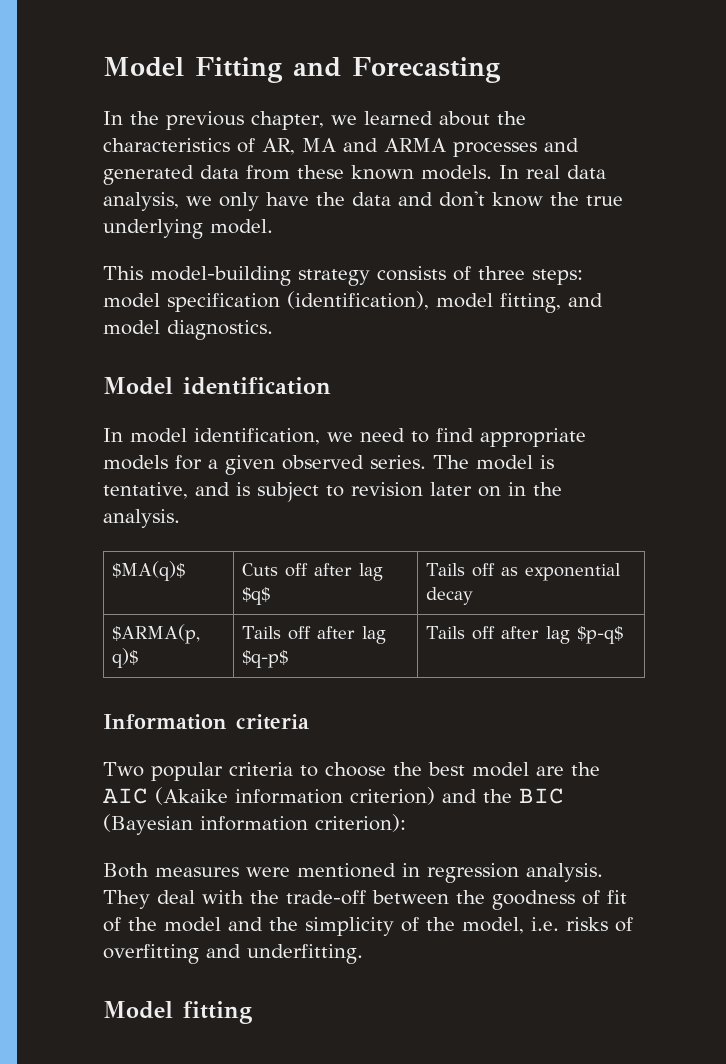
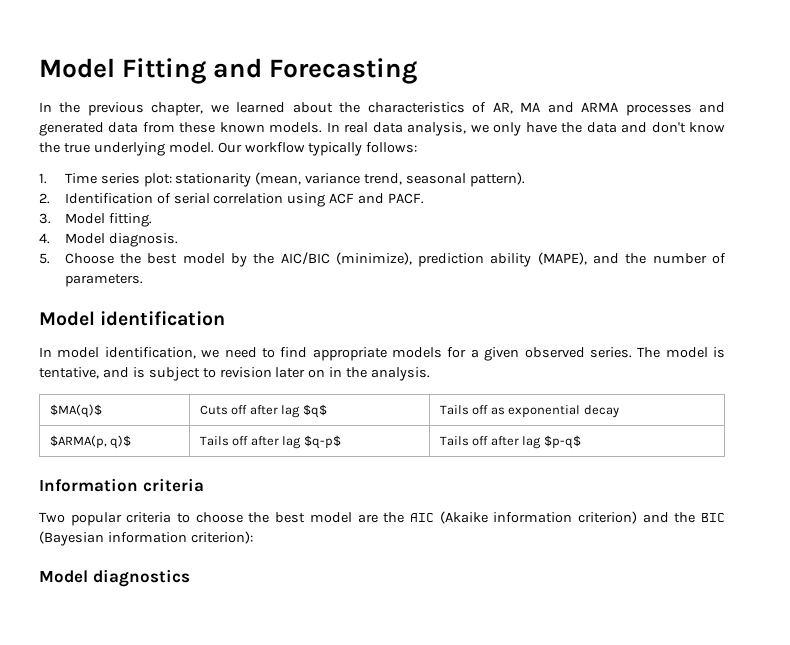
[103,266,583,286] [103,291,603,313] [103,320,273,340] // This model-building strategy consists of three steps: model specification (identification), model fitting, and model diagnostics. -> [217,142,418,156] [39,172,525,187] [39,193,425,207] [39,213,152,227] [39,233,178,247] [39,252,726,267] [64,274,143,287] Our workflow typically follows: // 1. Time series plot: stationarity (mean, variance trend, seasonal pattern). // 2. Identification of serial correlation using ACF and PACF. // 3. Model fitting. // 4. Model diagnosis. // 5. Choose the best model by the AIC/BIC (minimize), prediction ability (MAPE), and the number of parameters.
[103,863,603,883] [103,890,627,910] [103,917,633,936] [103,944,363,964] [103,1001,252,1024] // Both measures were mentioned in regression analysis. They deal with the trade-off between the goodness of fit of the model and the simplicity of the model, i.e. risks of overfitting and underfitting. // Model fitting -> [39,569,190,587] // Model diagnostics

